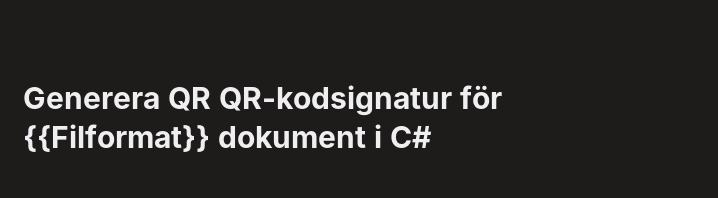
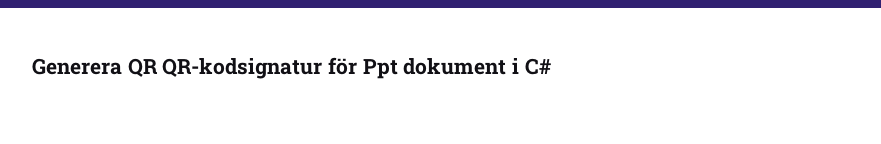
[23,124,210,152] {{Filformat}} -> [362,59,398,79] Ppt

